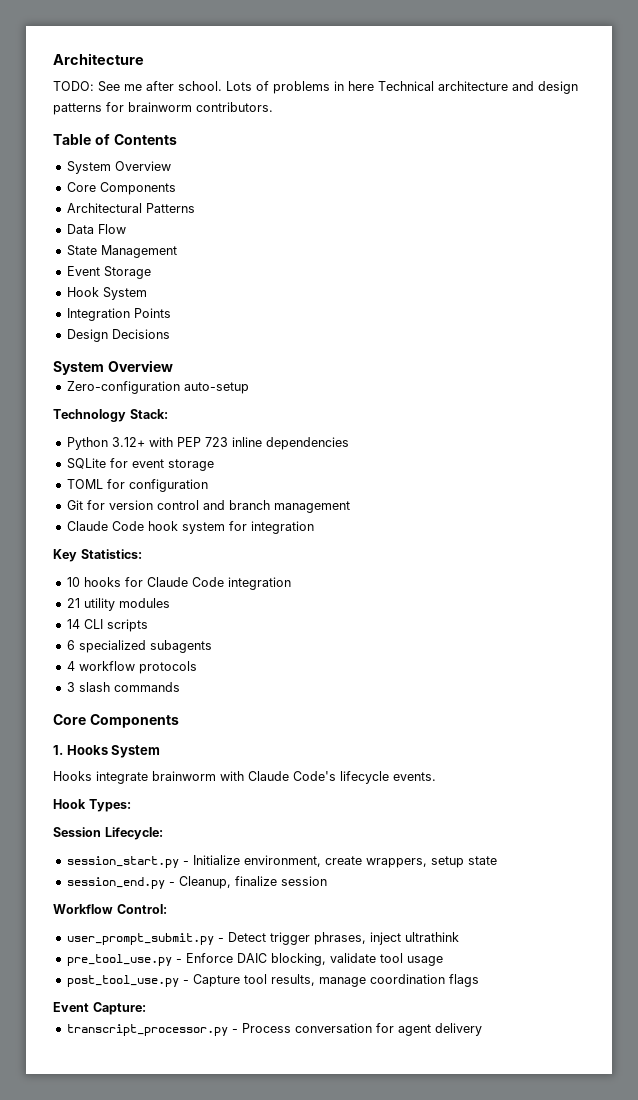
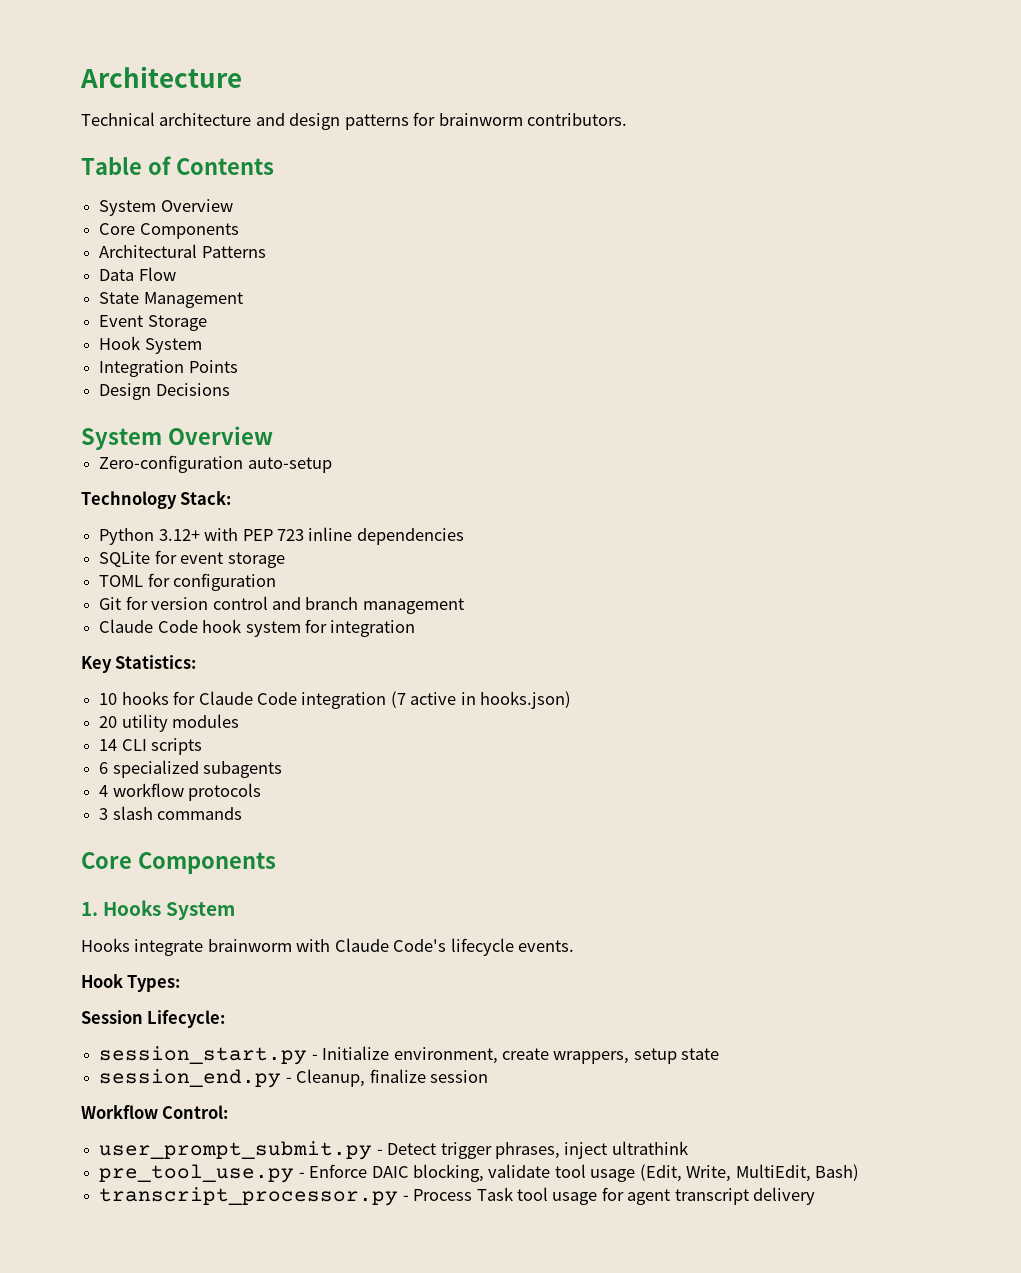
[53,81,374,94] TODO: See me after school. Lots of problems in here -> (242, 77) none
[66,598,80,608] // 21 -> [390,691,572,709] [99,716,118,728] (7 active in hooks.json) // 20
[66,974,479,987] [53,1002,146,1015] // post_tool_use.py - Capture tool results, manage coordination flags // Event Capture: -> [639,1164,860,1182] (Edit, Write, MultiEdit, Bash)
[294,1023,372,1033] conversation -> [476,1187,598,1205] Task tool usage
(431, 1030) none -> [674,1188,749,1205] transcript

